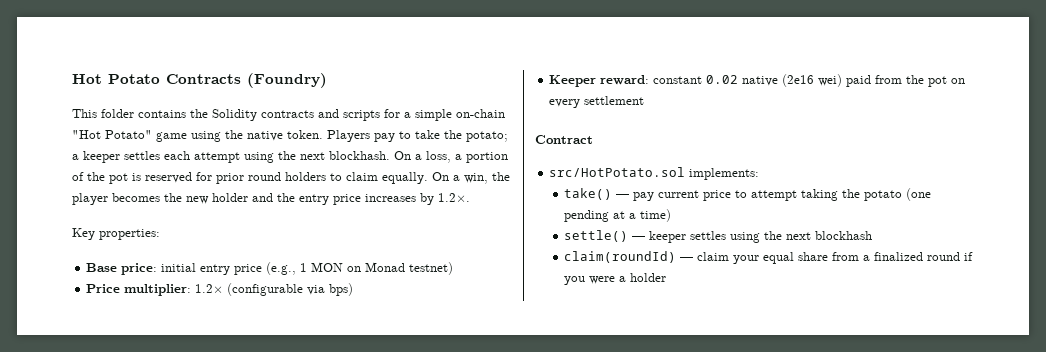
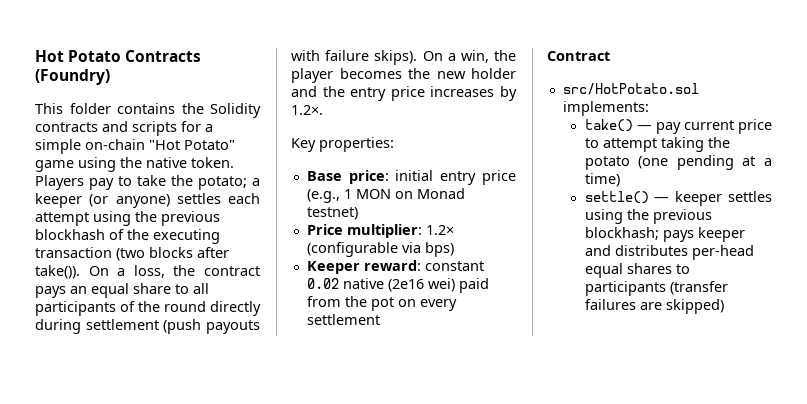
(120, 157) none -> [89,194,170,208] (or anyone)
[300,151,508,163] [72,172,428,184] next blockhash. On a loss, a portion of the pot is reserved for prior round holders to claim equally. -> [161,211,220,226] [35,229,220,244] [35,247,229,261] [35,265,260,279] [35,283,209,298] [35,301,261,316] [35,319,260,334] [291,50,418,65] previous blockhash of the executing transaction (two blocks after take()). On a loss, the contract pays an equal share to all participants of the round directly during settlement (push payouts with failure skips).
[786,231,873,240] [564,251,974,264] [564,273,667,285] next blockhash // claim(roundId) — claim your equal share from a finalized round if you were a holder -> [652,209,712,224] [584,227,745,242] [584,245,754,260] [584,263,690,278] [584,281,728,296] [584,299,724,314] previous blockhash; pays keeper and distributes per-head equal shares to participants (transfer failures are skipped)

